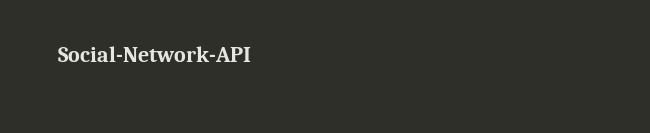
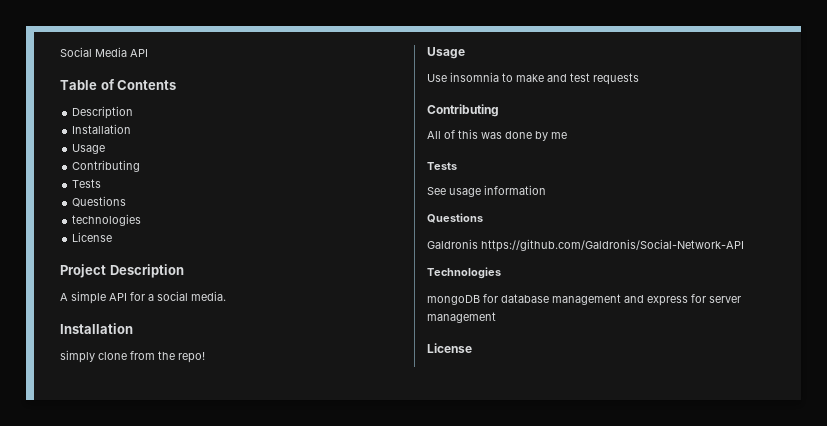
[58,46,251,62] Social-Network-API -> [60,47,148,57] [60,79,177,90] [72,106,134,119] [72,124,132,134] [72,144,106,154] [72,160,141,172] [72,179,102,188] [72,196,127,207] [72,214,142,226] [72,232,113,242] [60,264,184,278] [60,291,226,304] [60,323,133,334] [60,350,205,363] [427,47,465,59] [427,72,639,85] [427,104,499,117] [427,129,567,141] [427,162,457,170] [427,185,546,197] [427,213,483,223] [427,239,744,252] [427,267,501,279] [427,294,741,306] [427,312,496,323] [427,343,472,353] Social Media API // Table of Contents // Description // Installation // Usage // Contributing // Tests // Questions // technologies // License // Project Description // A simple API for a social media. // Installation // simply clone from the repo! // Usage // Use insomnia to make and test requests // Contributing // All of this was done by me // Tests // See usage information // Questions // Galdronis https://github.com/Galdronis/Social-Network-API // Technologies // mongoDB for database management and express for server management // License

